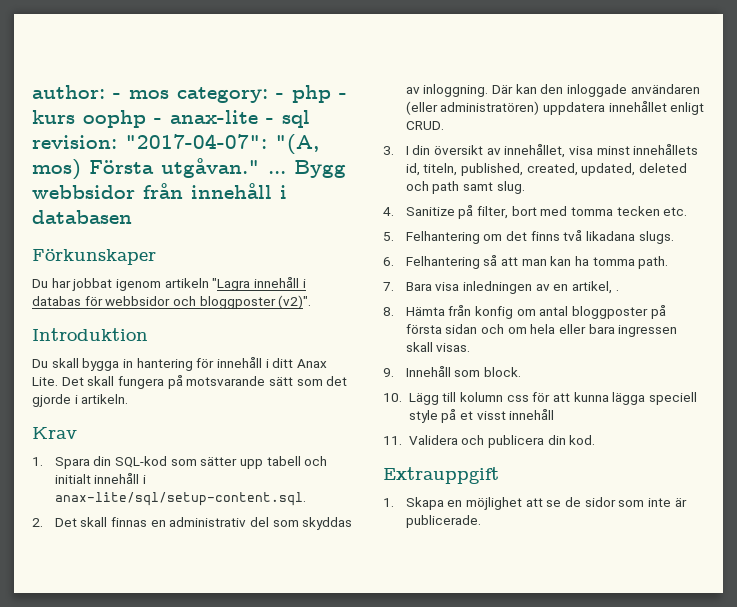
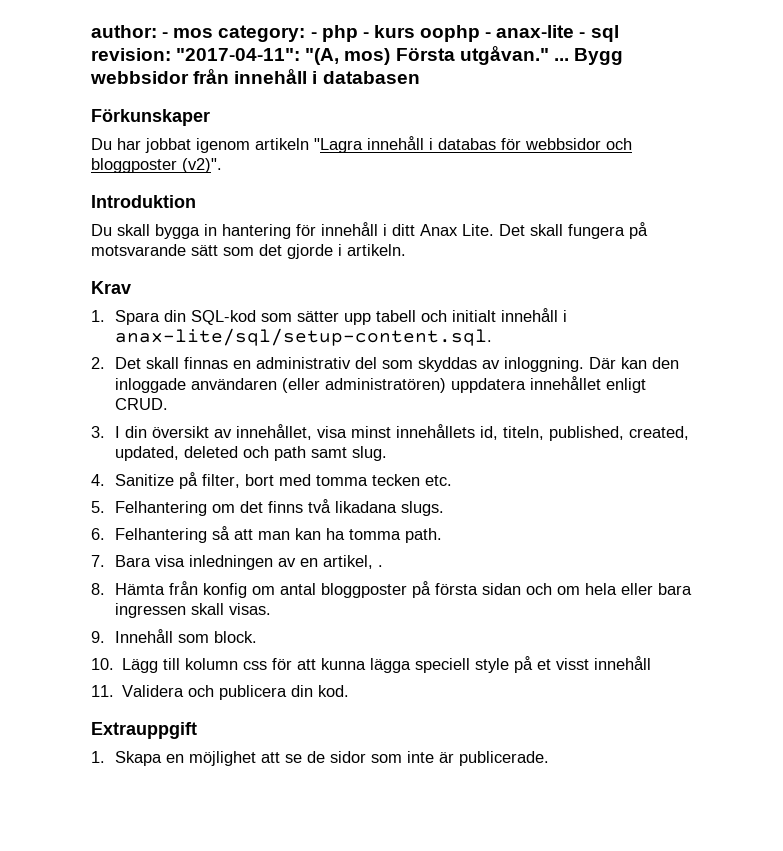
[125,134,267,149] "2017-04-07": -> [176,48,301,61] "2017-04-11":

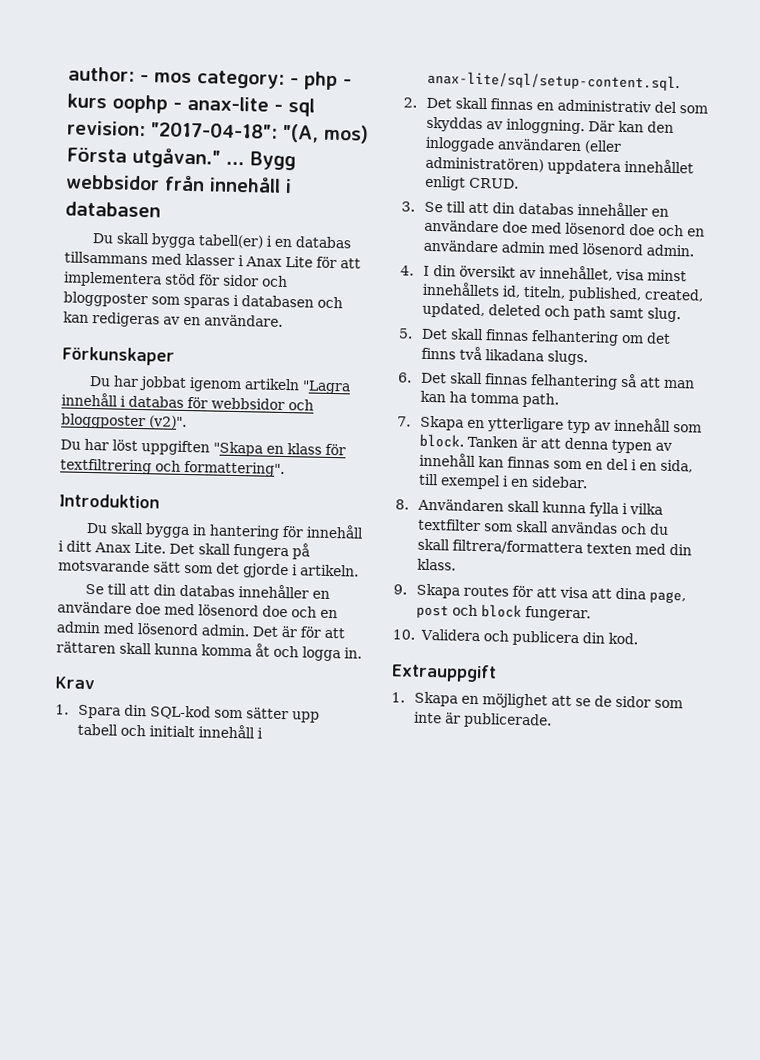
[176,48,301,61] "2017-04-11": -> [151,122,278,139] "2017-04-18":
(420, 77) none -> [91,232,352,249] [64,251,361,269] [63,271,288,288] [63,291,343,309] [63,311,283,328] // Du skall bygga tabell(er) i en databas tillsammans med klasser i Anax Lite för att implementera stöd för sidor och bloggposter som sparas i databasen och kan redigeras av en användare.
(222, 165) none -> [60,438,346,457] [60,458,285,478] // Du har löst uppgiften "Skapa en klass för textfiltrering och formattering".
(406, 250) none -> [84,583,330,599] [57,601,338,619] [56,621,345,639] [56,641,362,662] // Se till att din databas innehåller en användare doe med lösenord doe och en admin med lösenord admin. Det är för att rättaren skall kunna komma åt och logga in.
(105, 432) none -> [423,201,669,217] [423,219,705,237] [422,239,694,257] [400,265,414,276] Se till att din databas innehåller en användare doe med lösenord doe och en användare admin med lösenord admin. // 4.
[91,472,453,489] [91,501,208,516] 4. Sanitize på filter, bort med tomma tecken etc. // 5. Felhantering -> [398,328,619,346] 5. Det skall finnas felhantering
[115,528,208,543] Felhantering -> [420,372,618,390] Det skall finnas felhantering
[115,555,384,570] [91,581,693,598] [115,603,272,618] [91,629,258,643] [91,656,652,673] [91,685,114,697] Bara visa inledningen av en artikel, . // 8. Hämta från konfig om antal bloggposter på första sidan och om hela eller bara ingressen skall visas. // 9. Innehåll som block. // 10. Lägg till kolumn css för att kunna lägga speciell style på et visst innehåll // 11. -> [419,415,702,434] [418,433,673,454] [418,452,693,473] [417,473,589,490] [395,498,663,517] [417,518,669,535] [416,538,692,556] [416,558,456,571] [393,583,686,604] [415,604,592,622] [392,629,415,640] Skapa en ytterligare typ av innehåll som block. Tanken är att denna typen av innehåll kan finnas som en del i en sida, till exempel i en sidebar. // 8. Användaren skall kunna fylla i vilka textfilter som skall användas och du skall filtrera/formattera texten med din klass. // 9. Skapa routes för att visa att dina page, post och block fungerar. // 10.

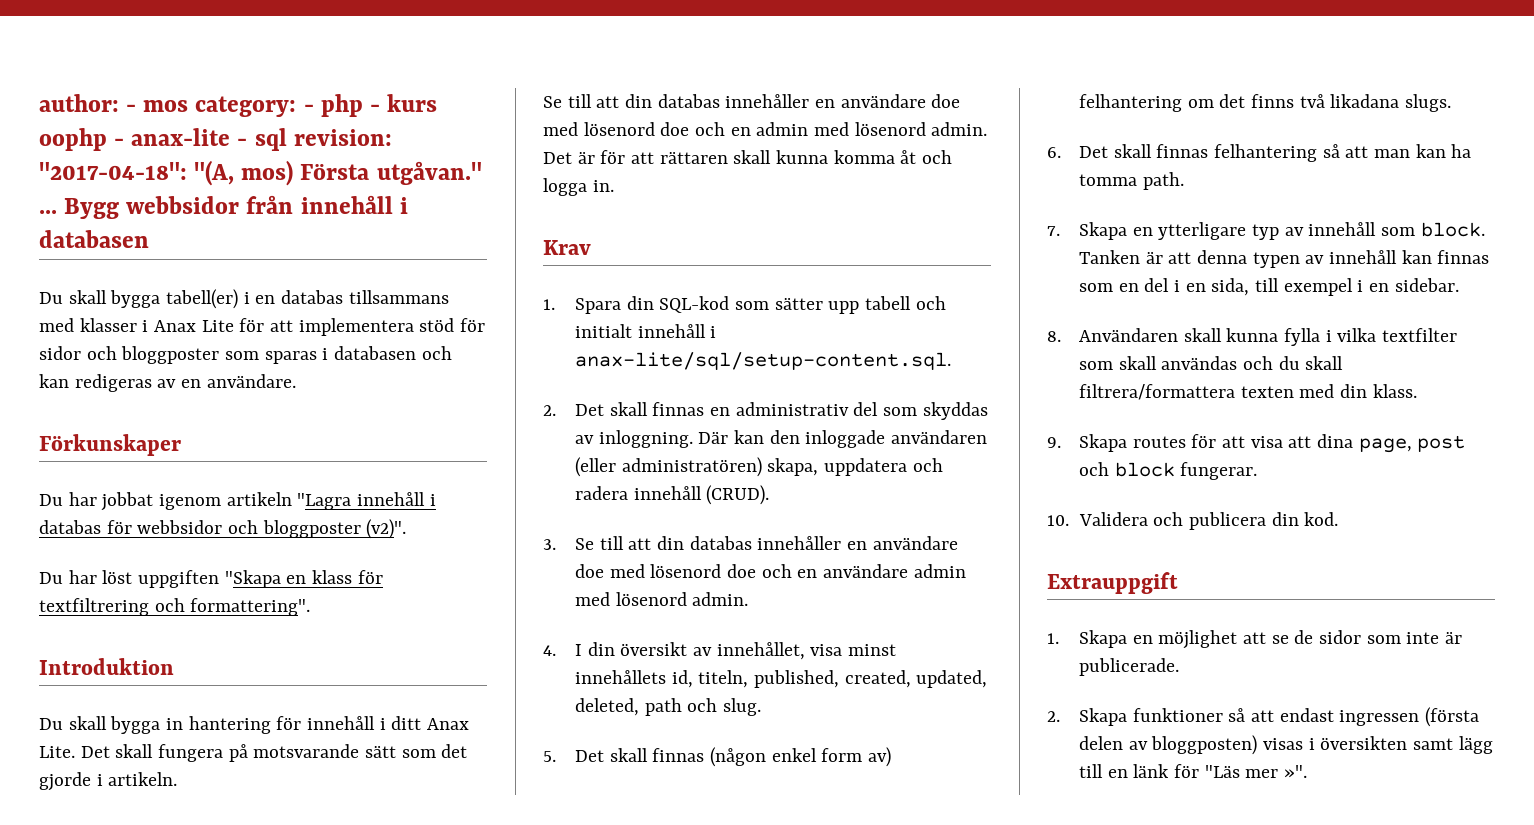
[546,158,694,175] [424,175,519,191] uppdatera innehållet enligt CRUD. -> [767,458,943,476] [574,485,770,505] skapa, uppdatera och radera innehåll (CRUD).
[487,304,644,321] deleted och path samt -> [574,698,718,716] deleted, path och
(529, 335) none -> [709,747,891,767] (någon enkel form av)
(552, 720) none -> [1047,707,1479,727] [1078,735,1493,755] [1078,764,1307,778] // 2. Skapa funktioner så att endast ingressen (första delen av bloggposten) visas i översikten samt lägg till en länk för "Läs mer »".

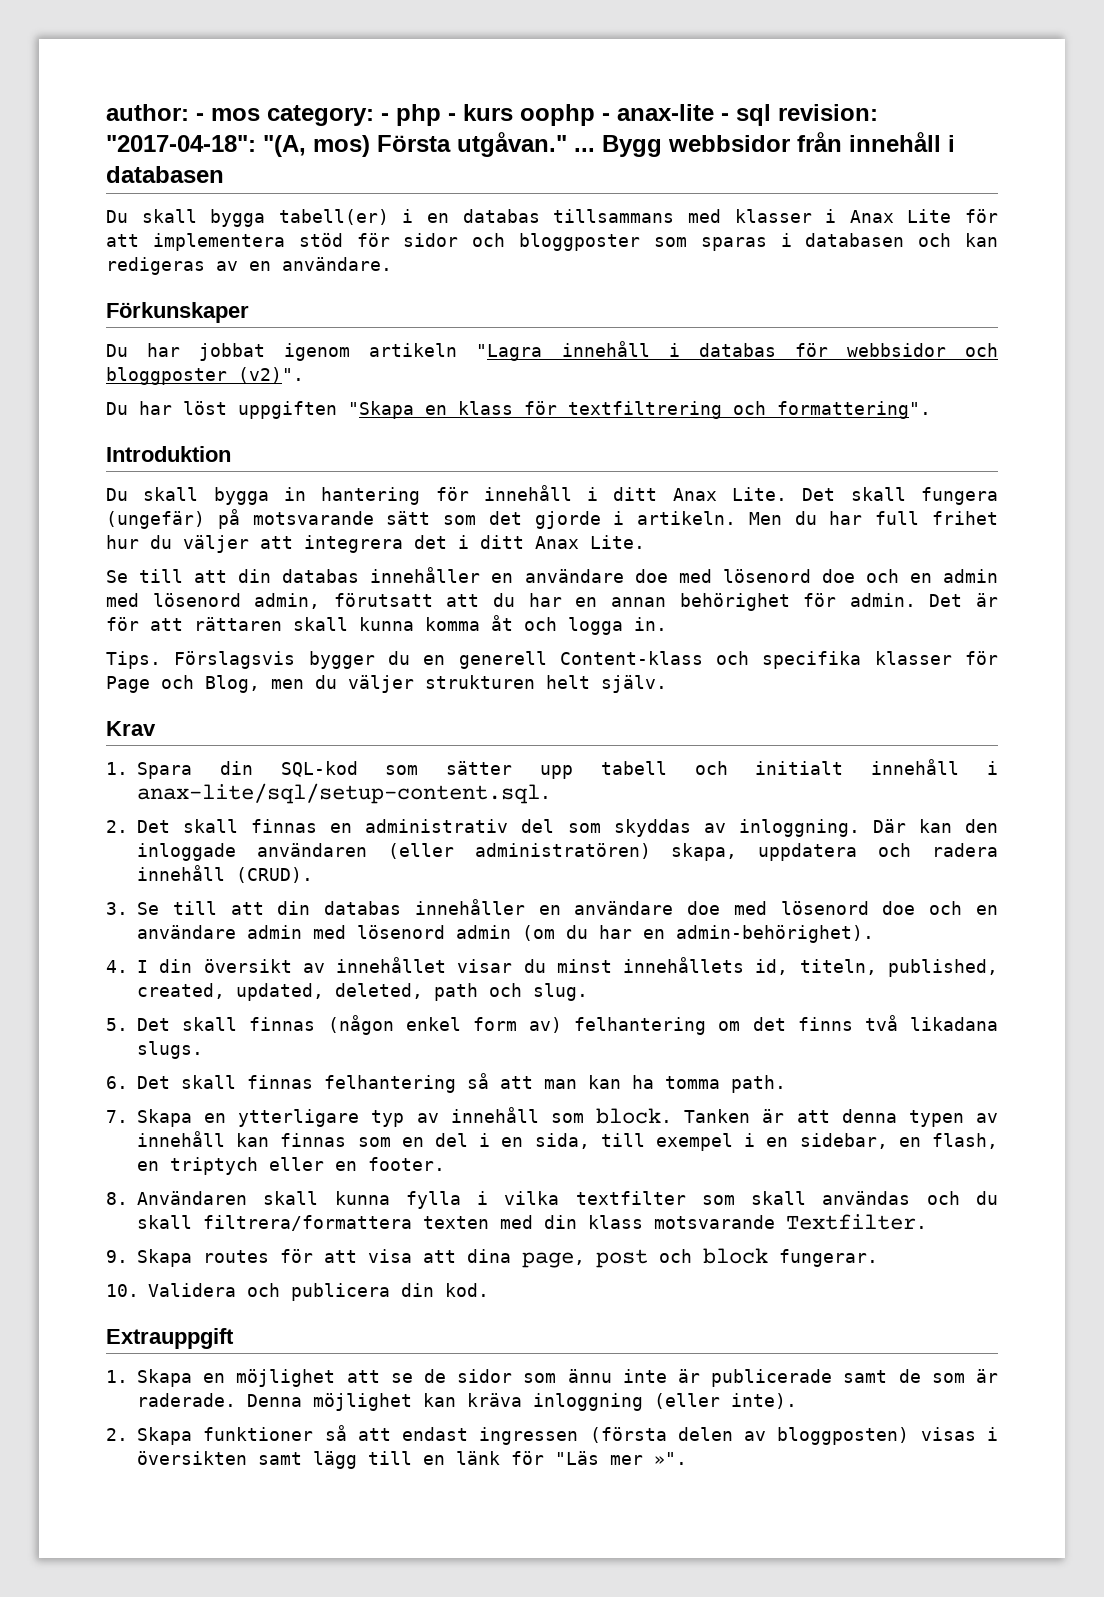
(224, 753) none -> [106,511,205,529] (ungefär)
(178, 779) none -> [748,511,998,525] [106,535,645,553] Men du har full frihet hur du väljer att integrera det i ditt Anax Lite.
(926, 129) none -> [254,593,837,611] admin, förutsatt att du har en annan behörighet för
(614, 186) none -> [106,651,998,669] [106,675,667,693] // Tips. Förslagsvis bygger du en generell Content-klass och specifika klasser för Page och Blog, men du väljer strukturen helt själv.
[692,592,749,606] admin. -> [456,925,874,943] admin (om du har en admin-behörighet).
[716,642,843,660] innehållet, visa -> [336,957,546,973] innehållet visar du
[1394,278,1459,292] sidebar. -> [799,1133,999,1149] [137,1157,445,1175] sidebar, en flash, en triptych eller en footer.
[1372,384,1417,398] klass. -> [588,1214,927,1230] klass motsvarande Textfilter.
(1401, 639) none -> [567,1369,612,1383] ännu
[1078,658,1179,676] publicerade. -> [711,1369,999,1387] [137,1393,797,1411] publicerade samt de som är raderade. Denna möjlighet kan kräva inloggning (eller inte).

